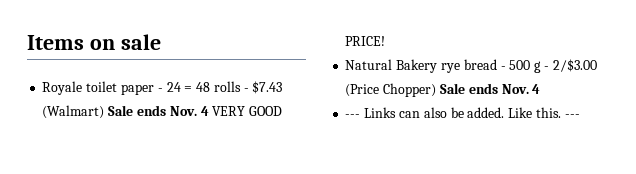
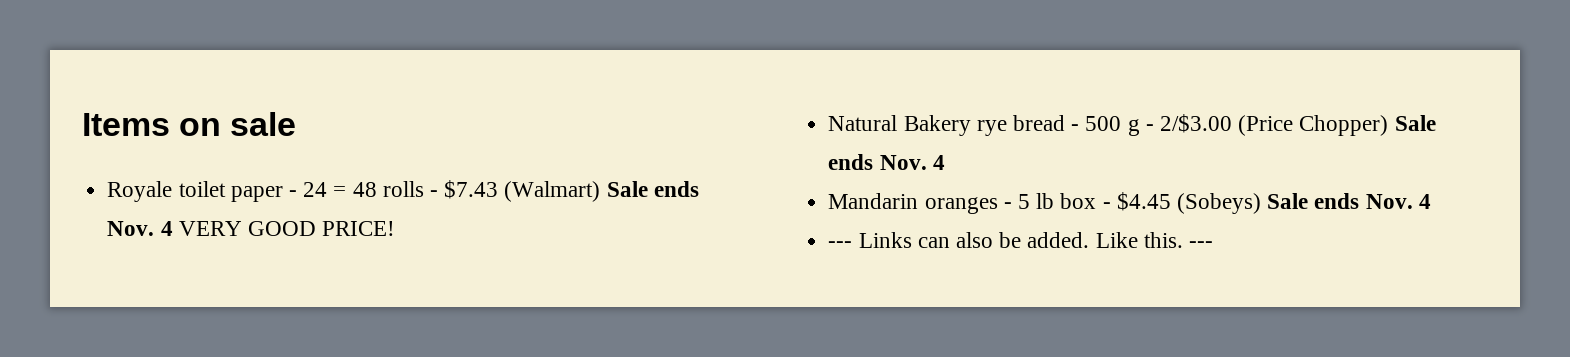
(541, 89) none -> [828,192,1431,214] // Mandarin oranges - 5 lb box - $4.45 (Sobeys) Sale ends Nov. 4

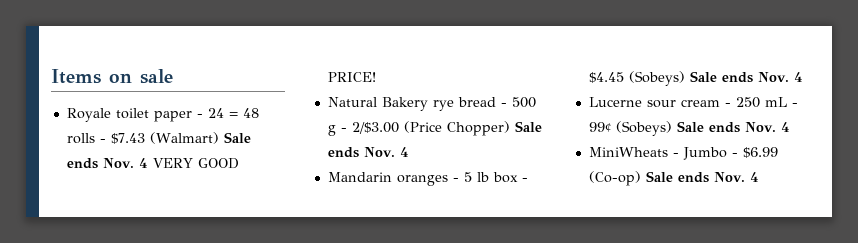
[828,232,1213,248] --- Links can also be added. Like this. --- -> [588,97,798,108] [588,121,790,136] [588,147,778,160] [588,171,759,186] Lucerne sour cream - 250 mL - 99¢ (Sobeys) Sale ends Nov. 4 // MiniWheats - Jumbo - $6.99 (Co-op) Sale ends Nov. 4

